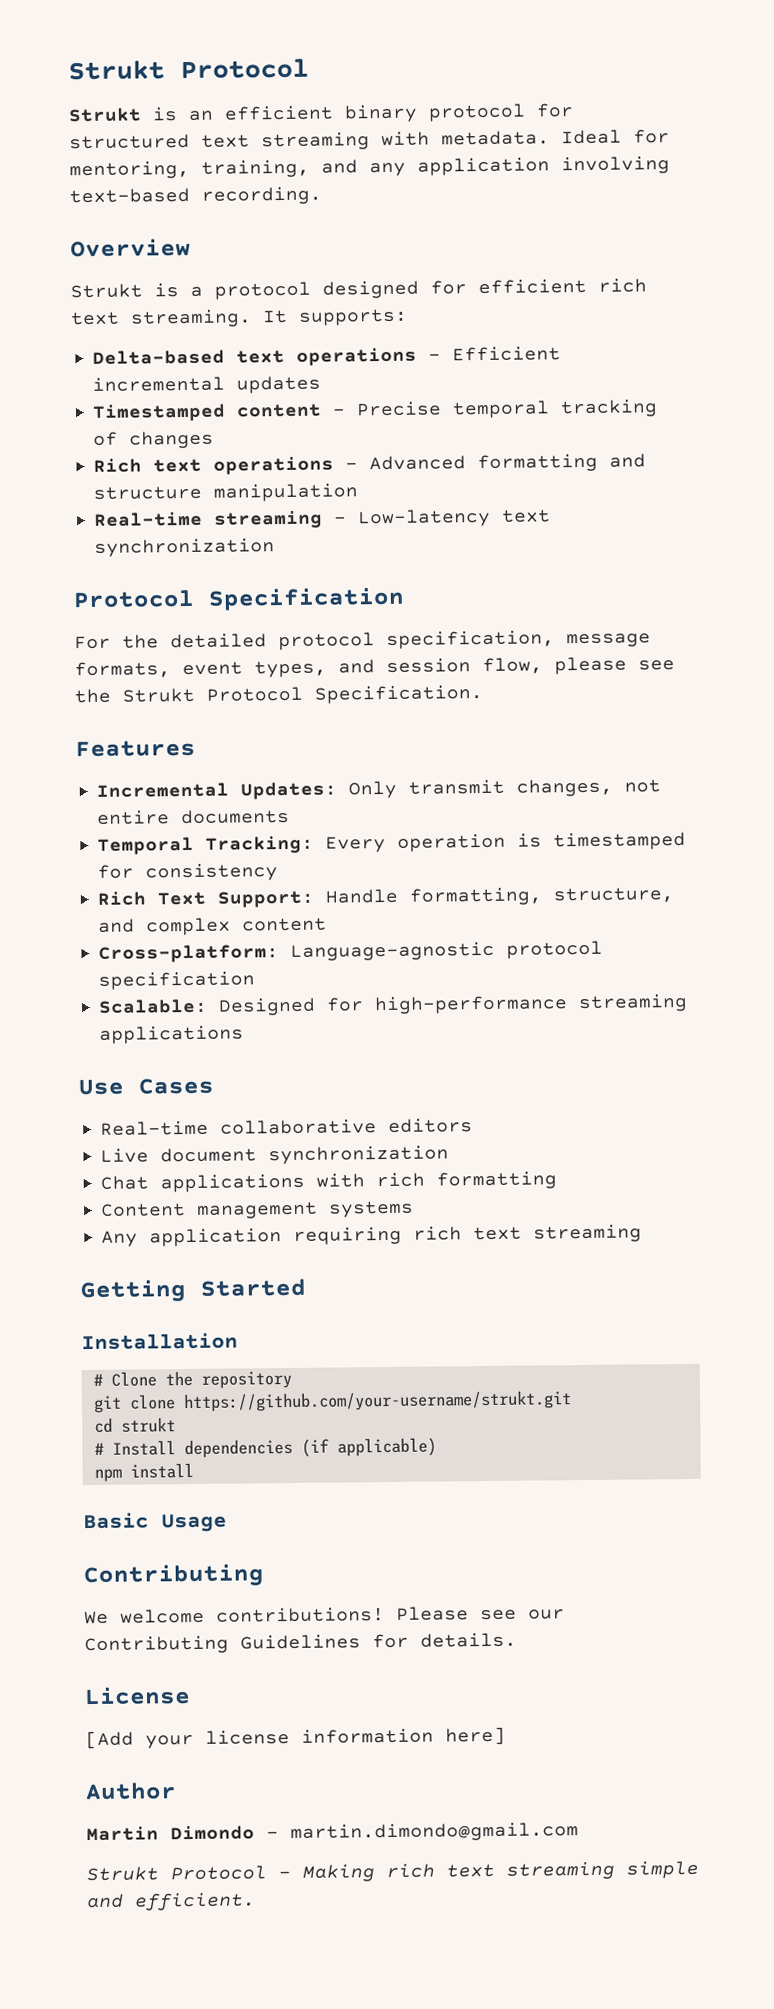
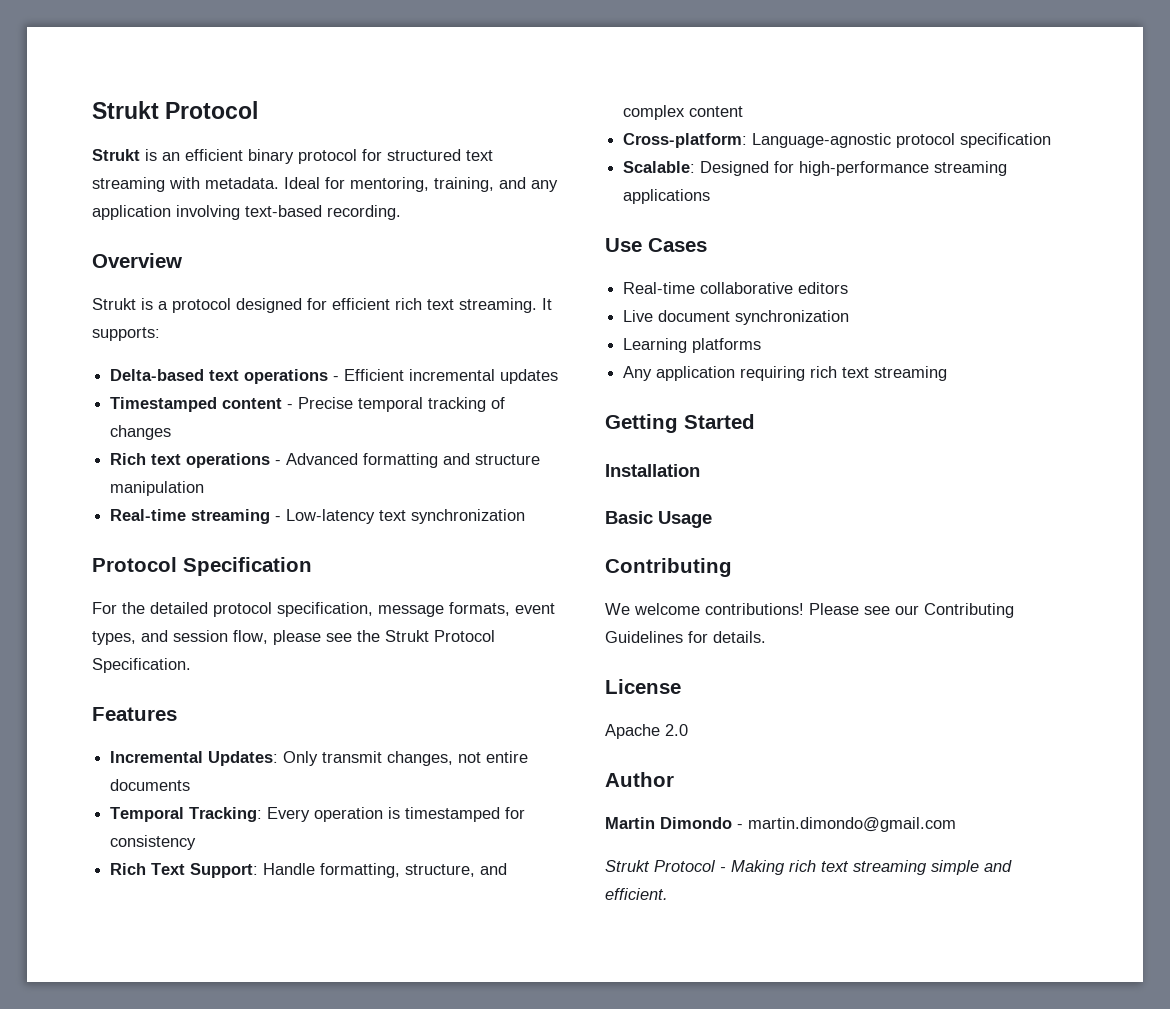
[100,1171,558,1193] [101,1200,415,1219] Chat applications with rich formatting // Content management systems -> [623,338,762,353] Learning platforms
[92,1370,292,1389] [92,1390,572,1413] [93,1417,176,1433] [93,1437,437,1459] [93,1462,194,1482] // # Clone the repository // git clone https://github.com/your-username/strukt.git // cd strukt // # Install dependencies (if applicable) // npm install -> (700, 470) none
[85,1726,506,1750] [Add your license information here] -> [605,724,688,739] Apache 2.0

